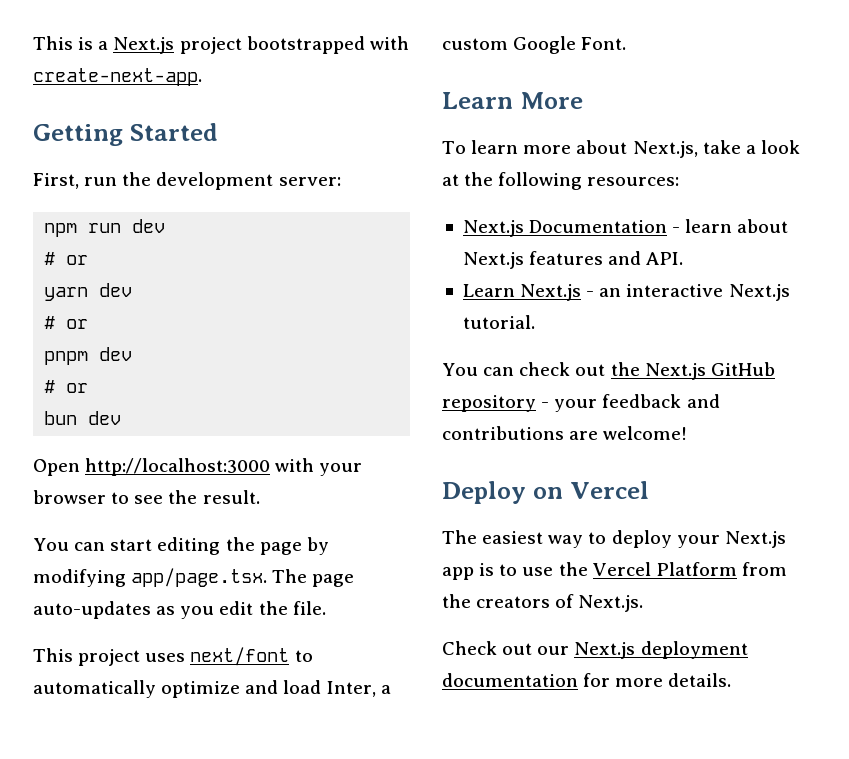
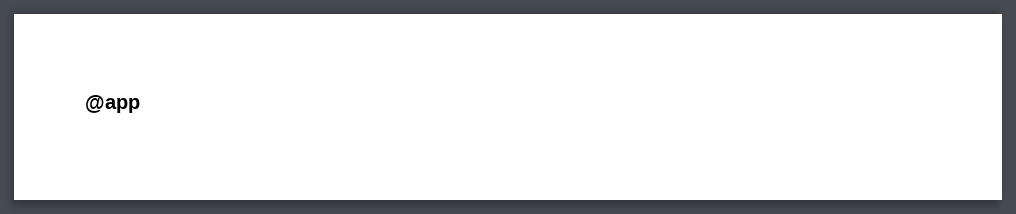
[33,36,409,54] [33,68,202,86] [33,123,218,146] [33,172,341,190] [44,219,166,237] [44,252,89,265] [44,283,133,301] [44,316,89,329] [44,347,133,365] [44,380,89,393] [44,411,122,425] [33,458,363,476] [33,490,260,504] [33,537,329,555] [33,568,355,587] [33,601,326,619] [33,647,313,666] [33,680,391,698] [442,36,627,54] [442,92,583,109] [442,140,800,158] [442,172,680,190] [462,219,789,237] [462,251,684,269] [462,284,790,301] [462,315,535,329] [442,362,775,380] [442,394,720,412] [442,426,688,440] [442,481,649,504] [442,530,786,548] [442,562,787,580] [442,594,644,612] [442,641,748,659] [442,673,732,687] This is a Next.js project bootstrapped with create-next-app. // Getting Started // First, run the development server: // npm run dev // # or // yarn dev // # or // pnpm dev // # or // bun dev // Open http://localhost:3000 with your browser to see the result. // You can start editing the page by modifying app/page.tsx. The page auto-updates as you edit the file. // This project uses next/font to automatically optimize and load Inter, a custom Google Font. // Learn More // To learn more about Next.js, take a look at the following resources: // Next.js Documentation - learn about Next.js features and API. // Learn Next.js - an interactive Next.js tutorial. // You can check out the Next.js GitHub repository - your feedback and contributions are welcome! // Deploy on Vercel // The easiest way to deploy your Next.js app is to use the Vercel Platform from the creators of Next.js. // Check out our Next.js deployment documentation for more details. -> [85,95,140,113] @app

